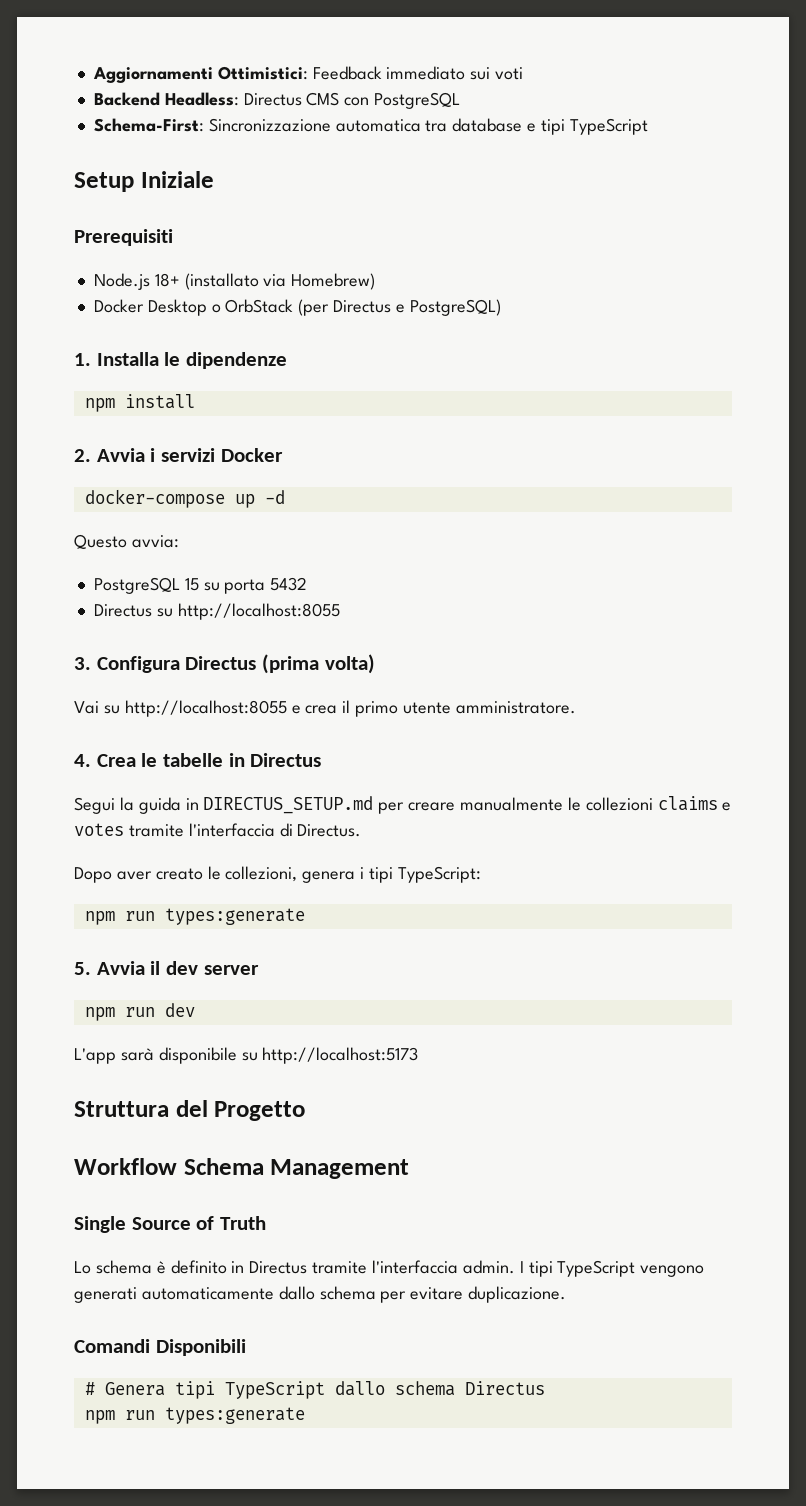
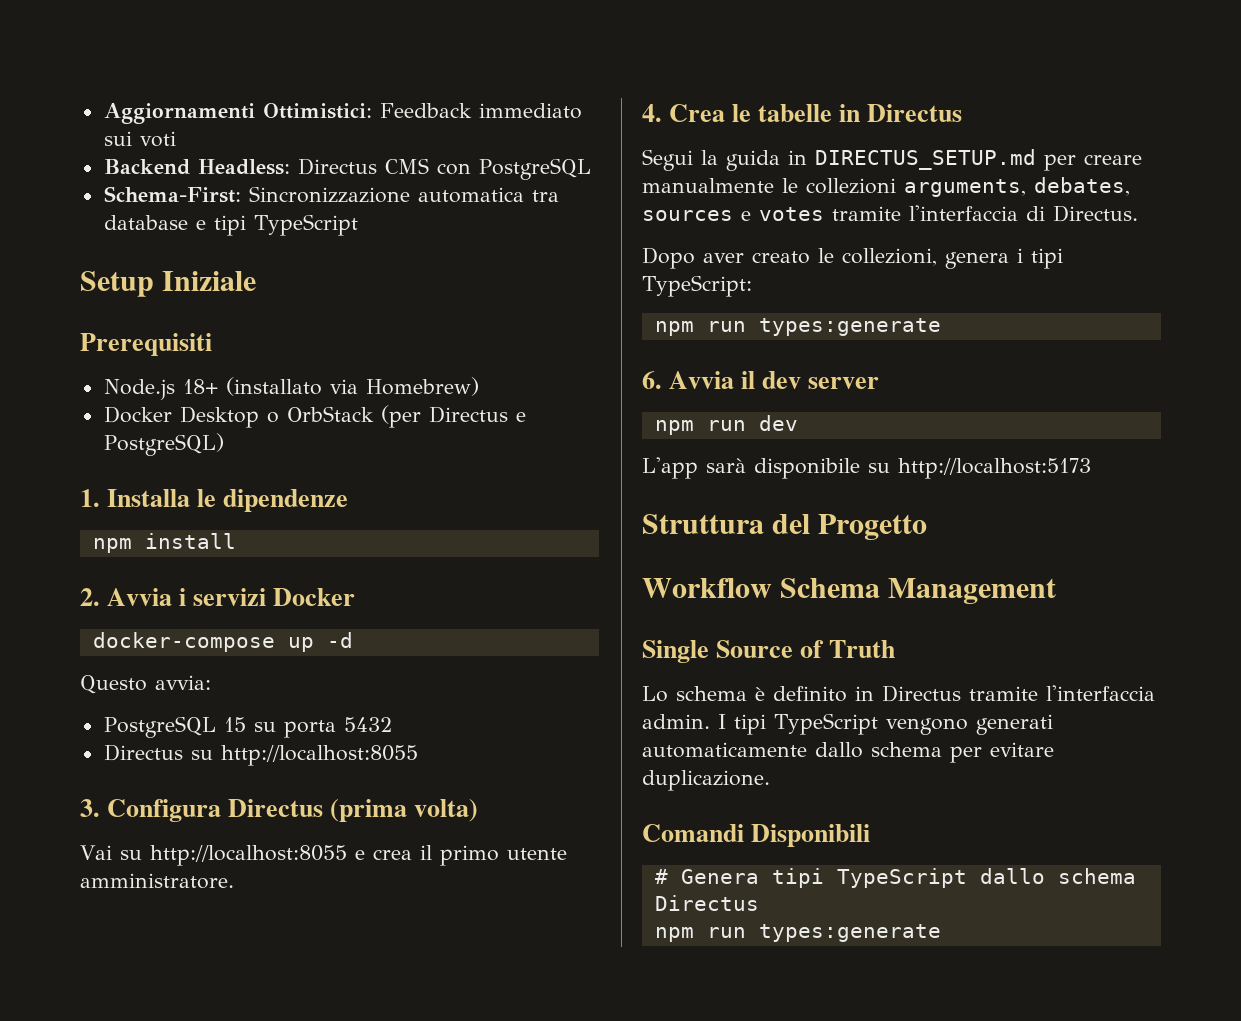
[657,796,718,811] claims -> [904,177,1130,197] [642,210,733,221] arguments, debates, sources
[74,962,91,975] 5. -> [642,371,662,389] 6.

